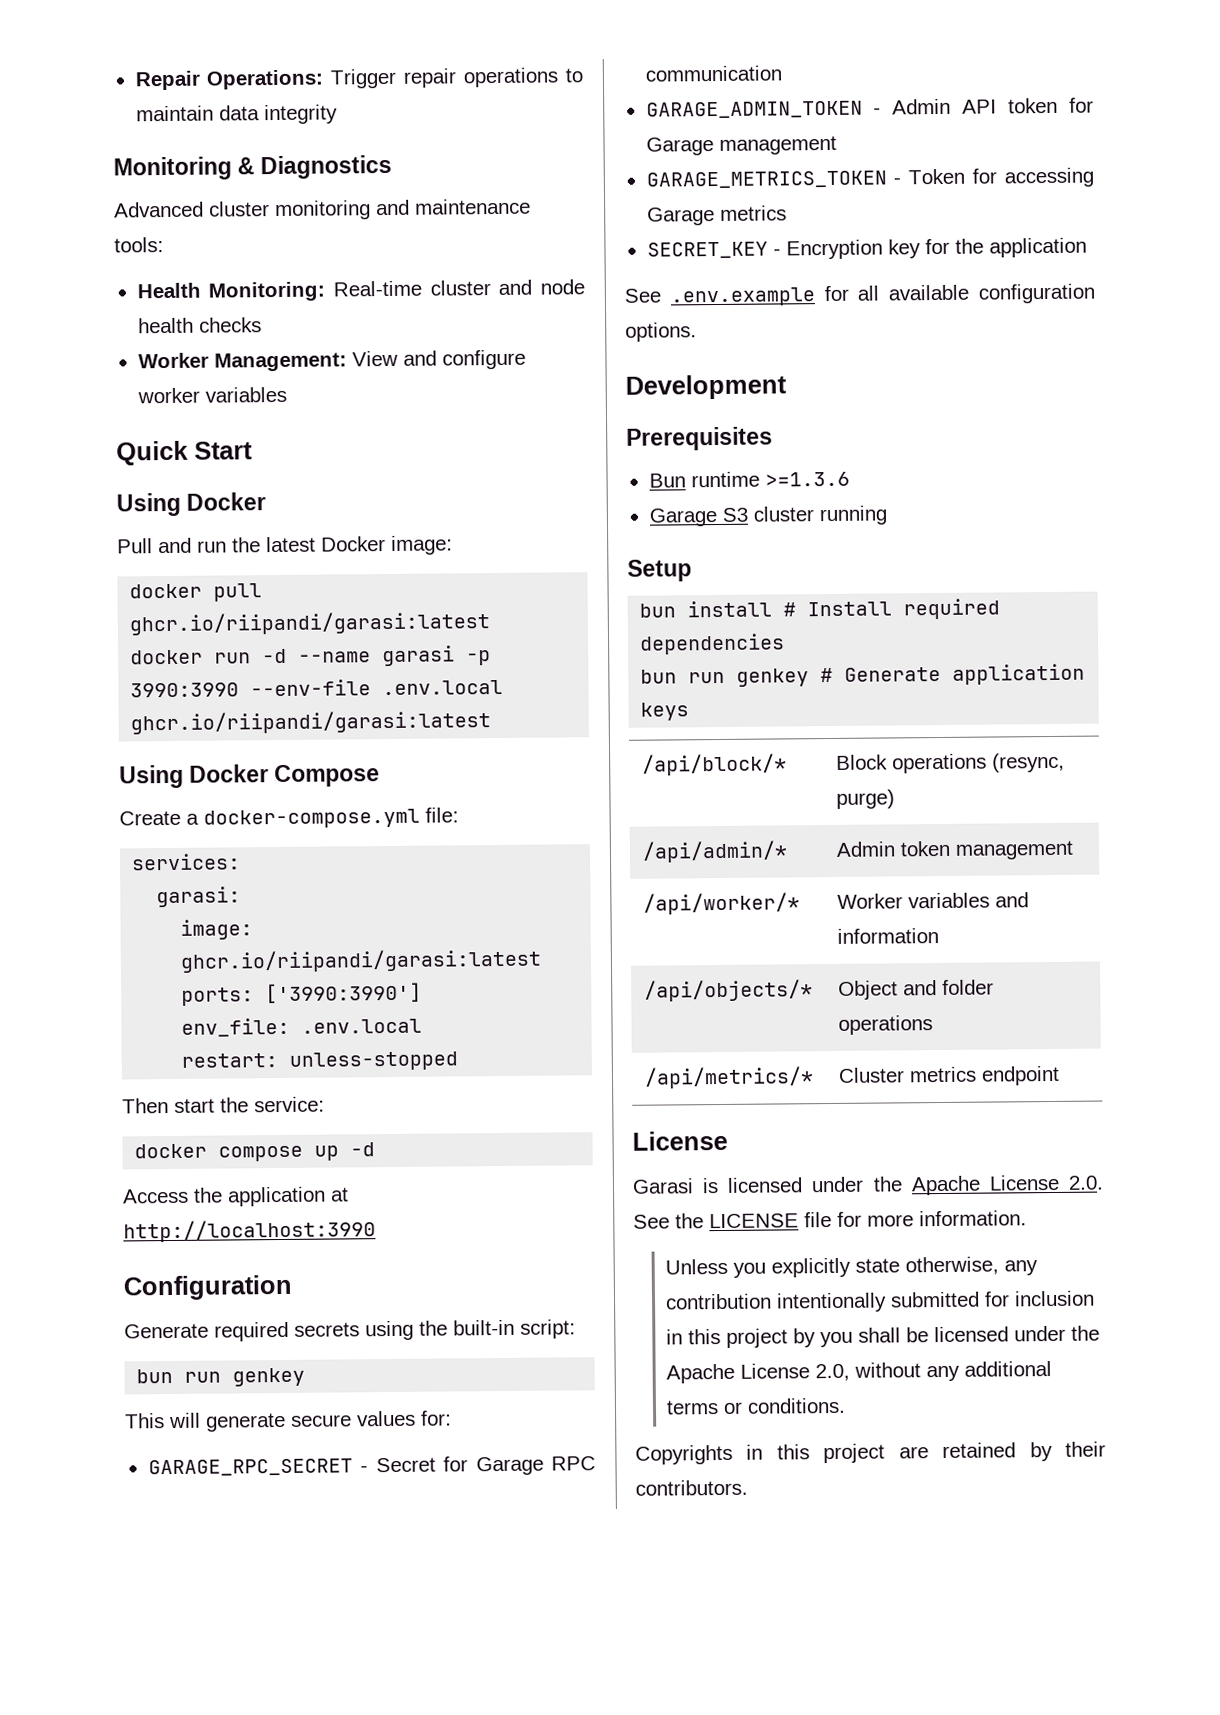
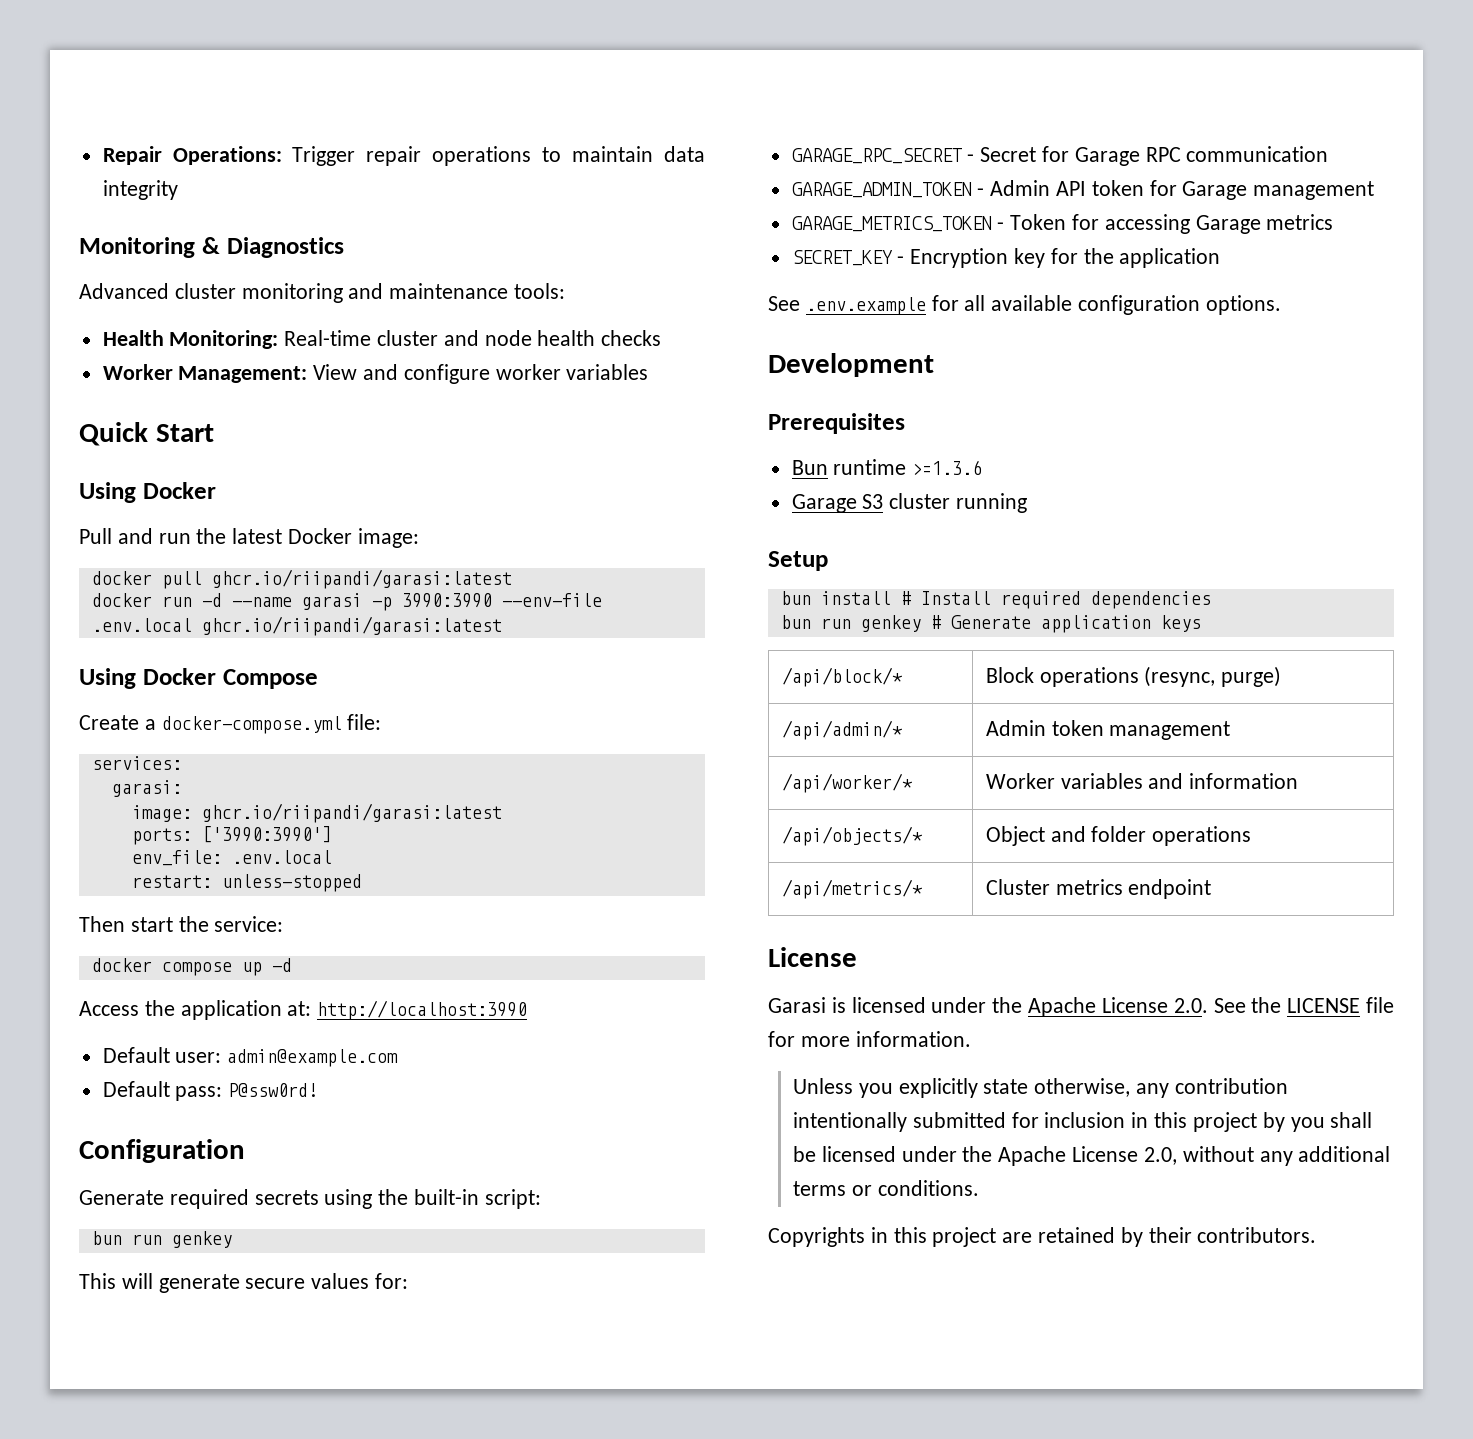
[330,1187,349,1202] at -> [287,1001,312,1016] at:
(376, 1231) none -> [102,1047,399,1067] [102,1081,319,1101] // Default user: admin@example.com // Default pass: P@ssw0rd!

